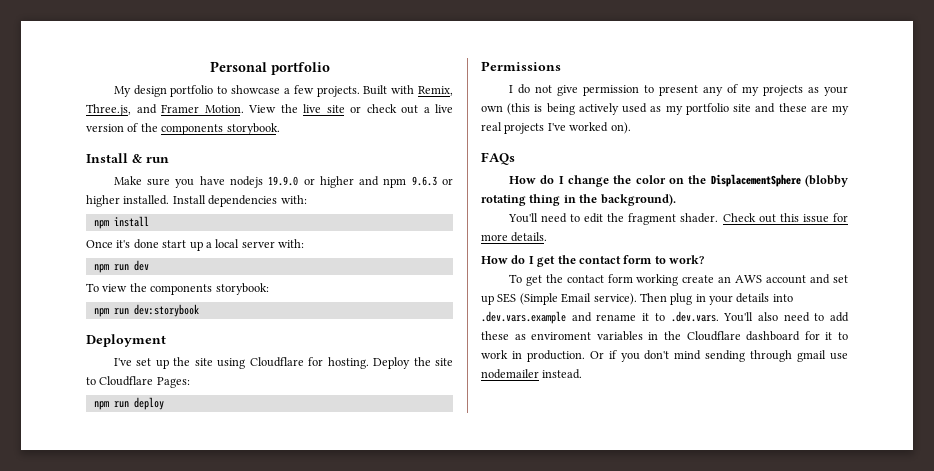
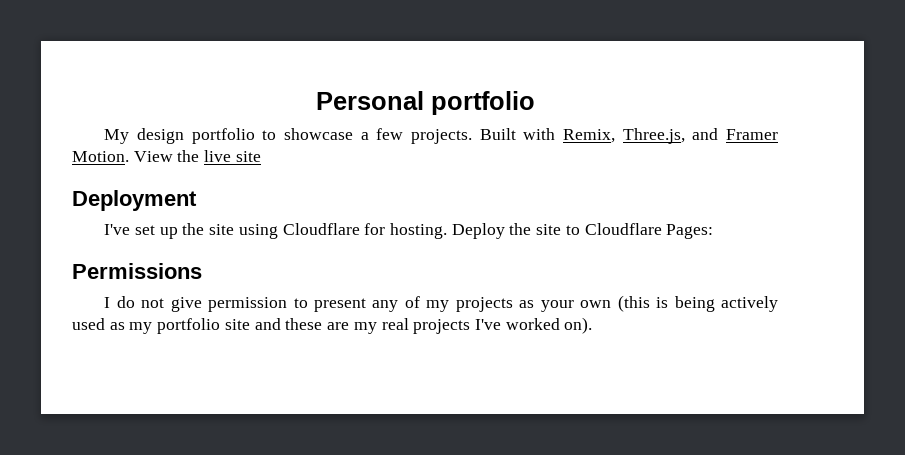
[350,104,453,114] [86,123,280,135] [86,153,169,163] [113,176,453,188] [86,195,307,207] [93,216,149,229] [86,239,304,251] [93,260,149,273] [86,283,269,295] [93,304,199,317] or check out a live version of the components storybook. // Install & run // Make sure you have nodejs 19.9.0 or higher and npm 9.6.3 or higher installed. Install dependencies with: // npm install // Once it's done start up a local server with: // npm run dev // To view the components storybook: // npm run dev:storybook -> (261, 156) none
[93,397,164,410] // npm run deploy -> (714, 231) none
[481,152,515,165] [508,174,848,187] [481,194,676,206] [507,213,848,225] [481,232,548,242] [481,255,704,267] [508,274,848,286] [481,293,793,305] [481,311,849,324] [481,331,849,341] [481,350,848,362] [481,369,583,379] // FAQs // How do I change the color on the DisplacementSphere (blobby rotating thing in the background). // You'll need to edit the fragment shader. Check out this issue for more details. // How do I get the contact form to work? // To get the contact form working create an AWS account and set up SES (Simple Email service). Then plug in your details into .dev.vars.example and rename it to .dev.vars. You'll also need to add these as enviroment variables in the Cloudflare dashboard for it to work in production. Or if you don't mind sending through gmail use nodemailer instead. -> (593, 325) none

